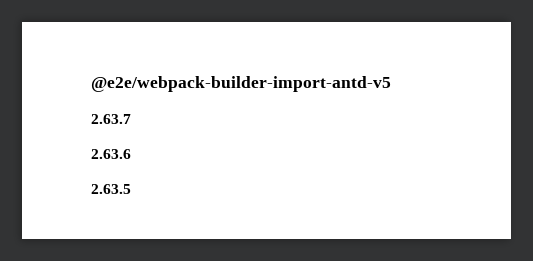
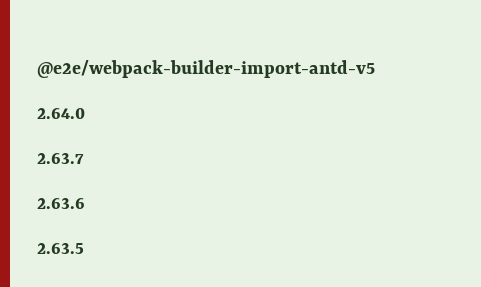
(391, 84) none -> [37,108,85,119] // 2.64.0

